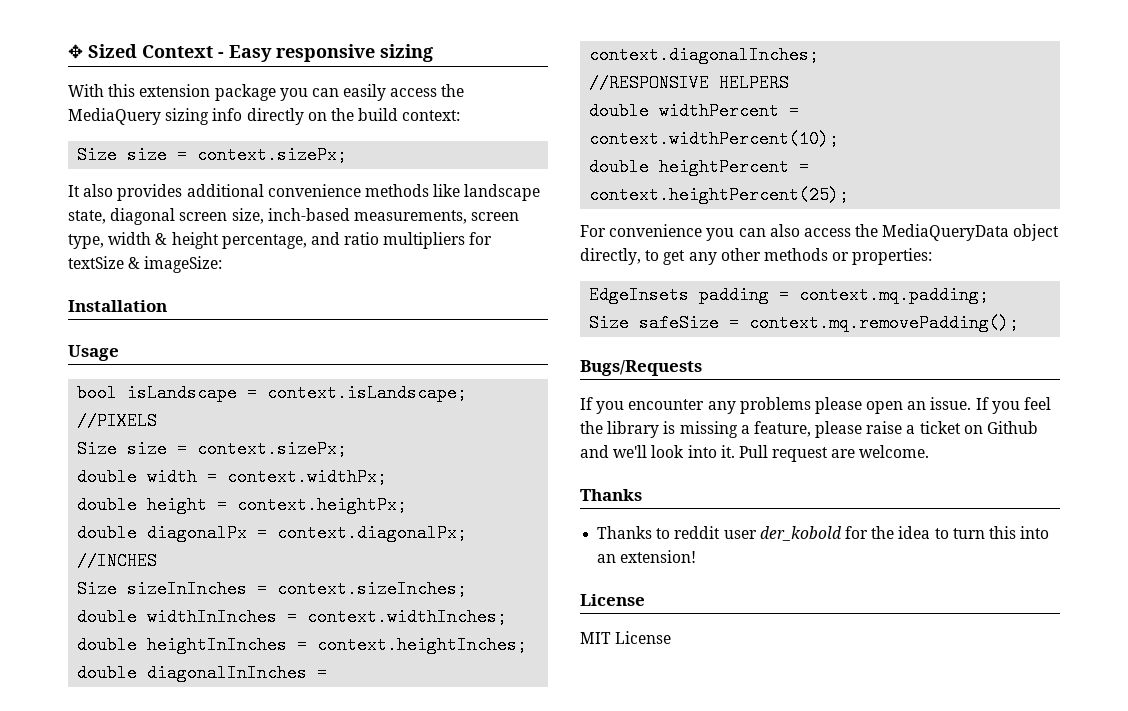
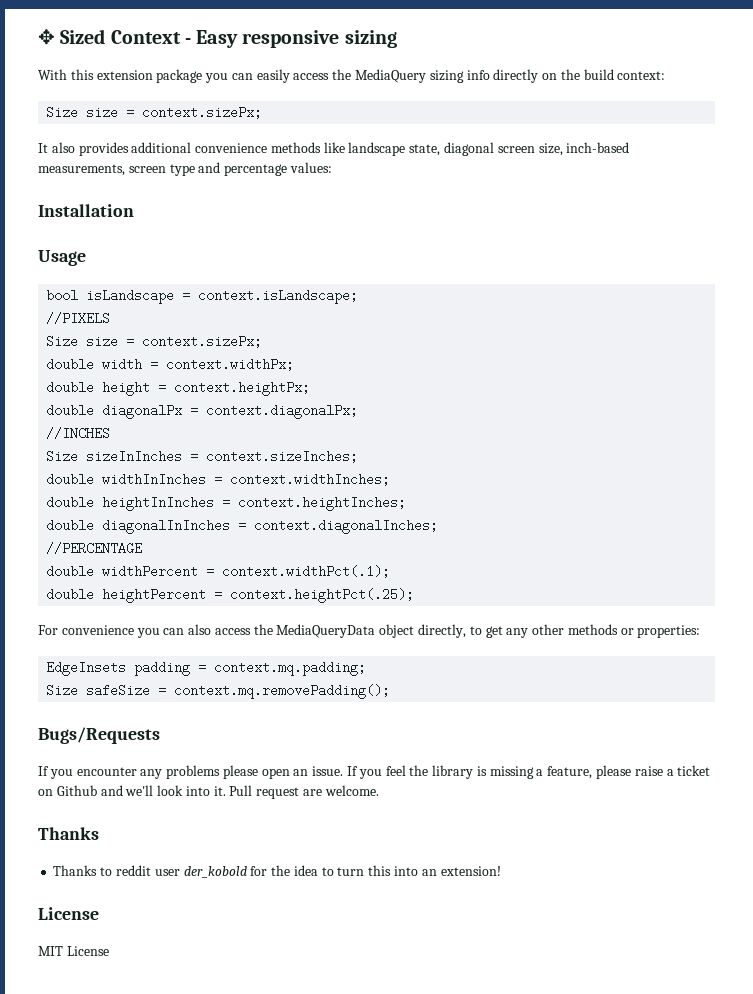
[68,232,493,249] [68,256,223,273] type, width & height percentage, and ratio multipliers for textSize & imageSize: -> [169,162,332,176] type and percentage values:
[589,74,790,92] //RESPONSIVE HELPERS -> [46,542,143,555] //PERCENTAGE
[589,130,840,148] context.widthPercent(10); -> [222,565,391,578] context.widthPct(.1);
[589,186,850,204] context.heightPercent(25); -> [230,588,415,603] context.heightPct(.25);

